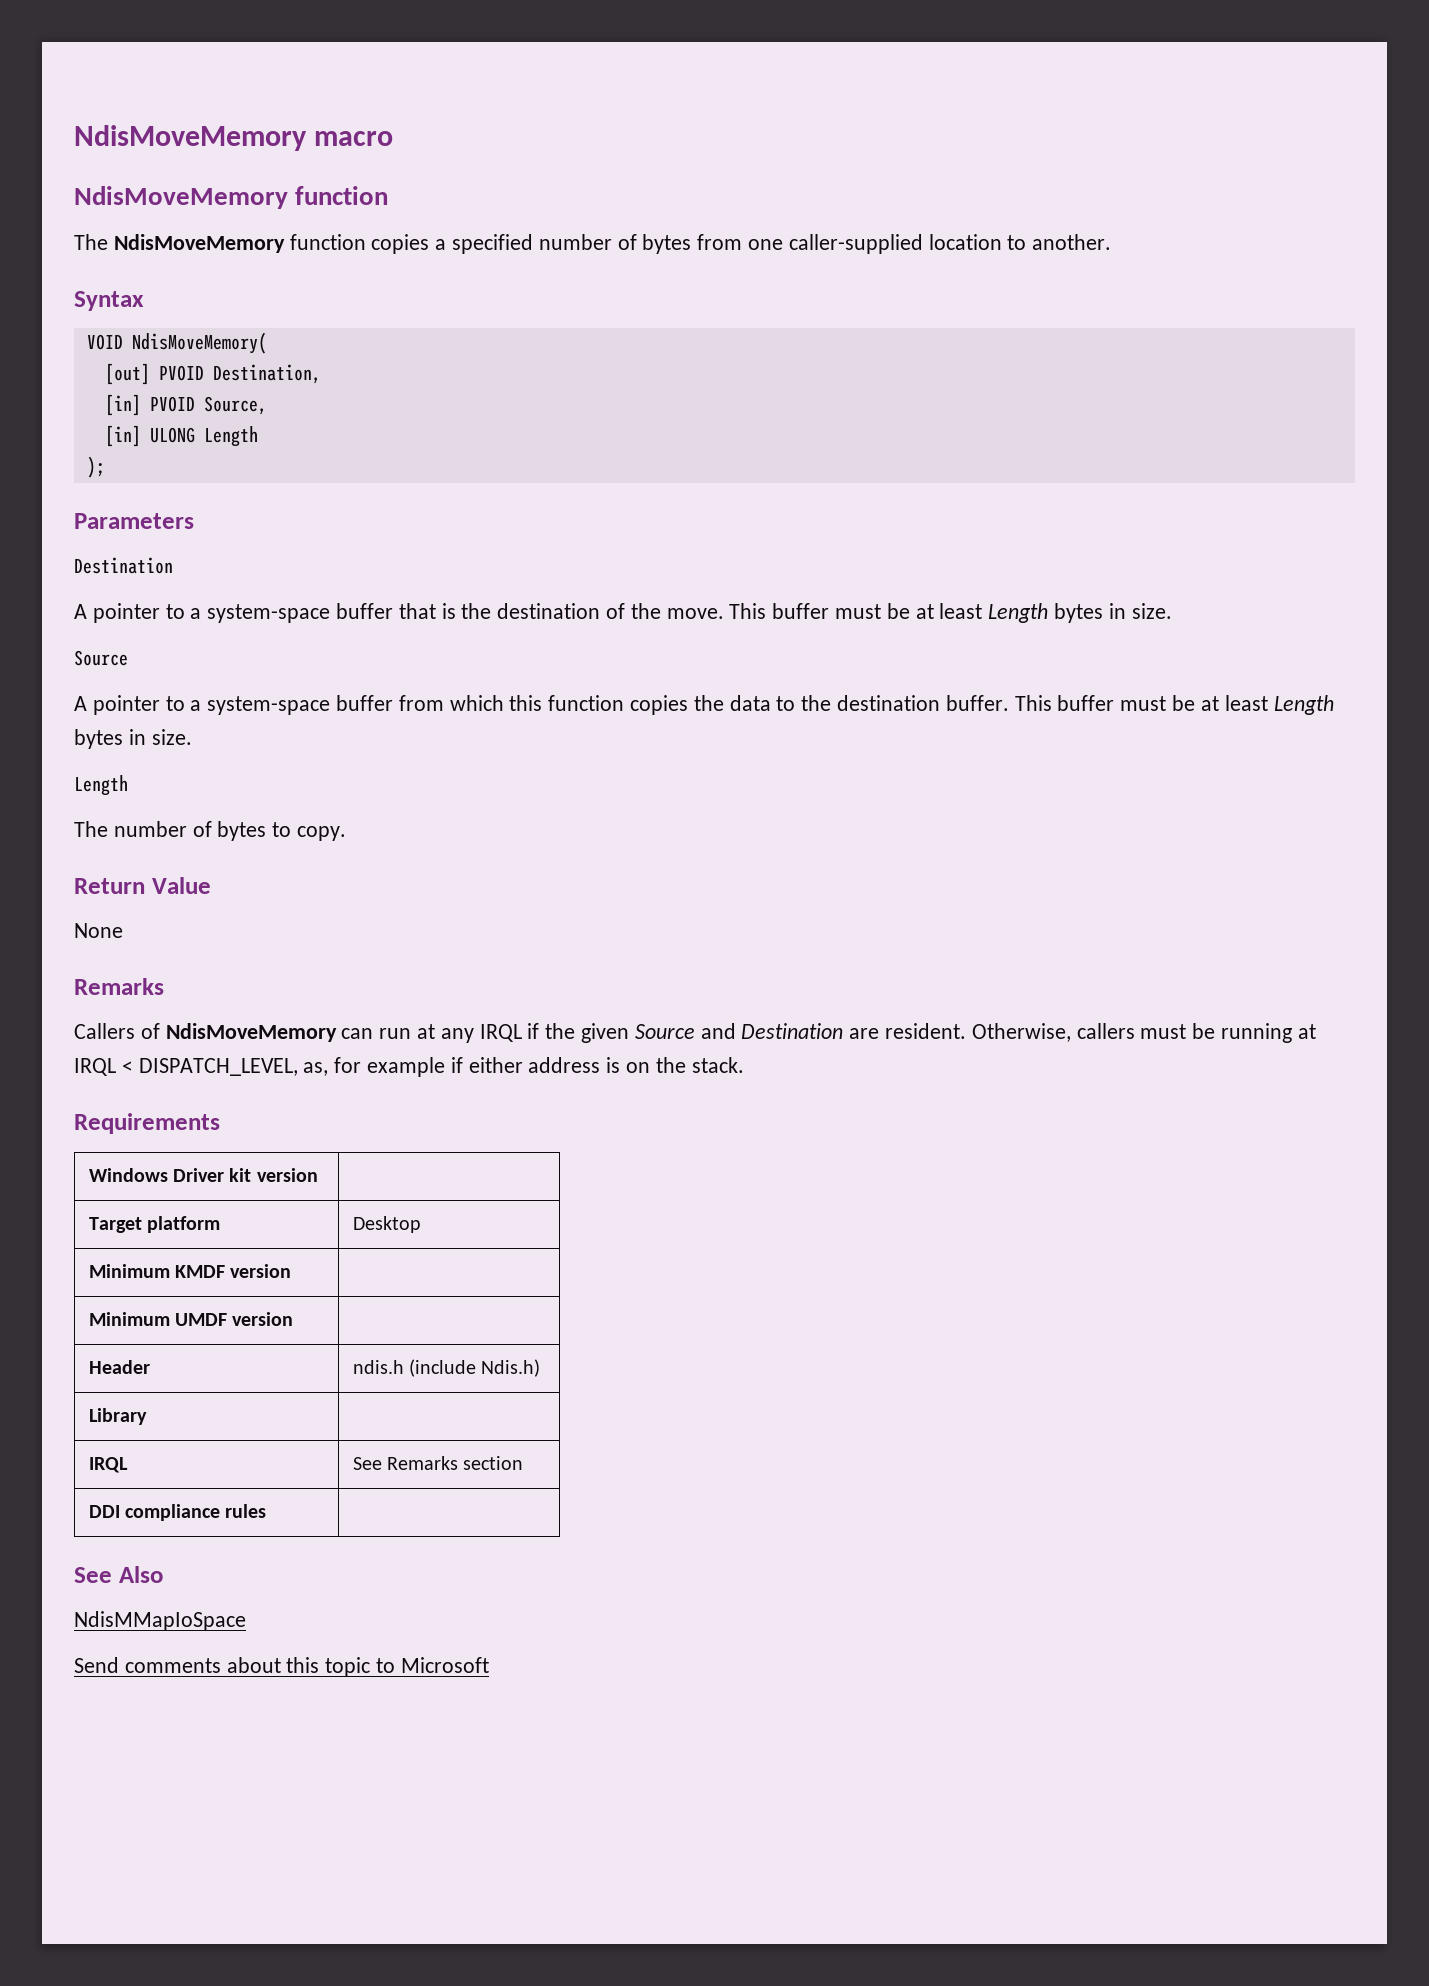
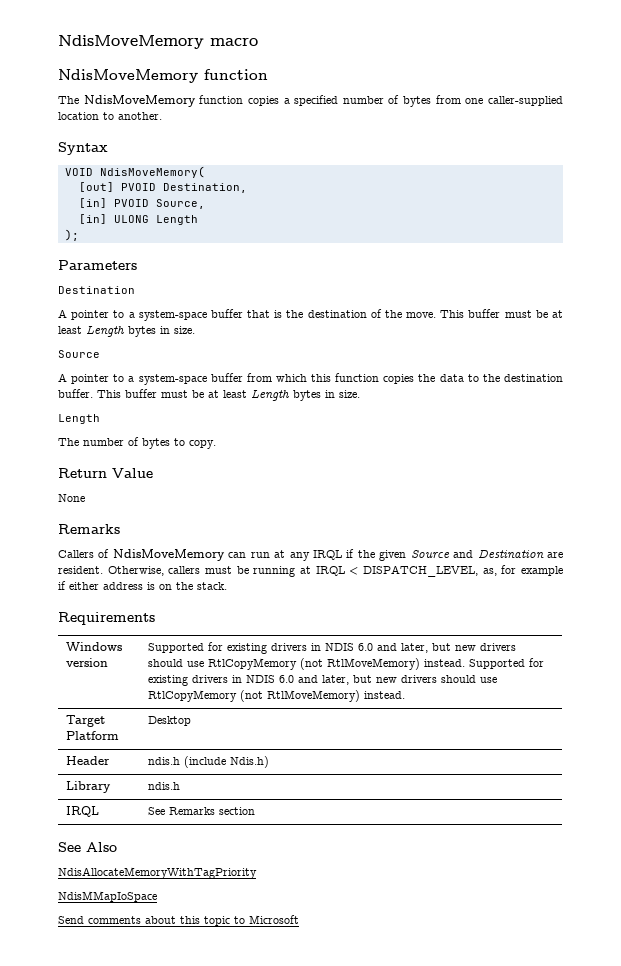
[173,1168,318,1182] Driver kit version | -> [65,658,108,667] [147,642,516,654] [147,658,544,670] [147,675,497,686] [147,690,405,702] version | Supported for existing drivers in NDIS 6.0 and later, but new drivers should use RtlCopyMemory (not RtlMoveMemory) instead. Supported for existing drivers in NDIS 6.0 and later, but new drivers should use RtlCopyMemory (not RtlMoveMemory) instead.
[147,1216,221,1233] platform -> [65,731,119,740] Platform
[88,1264,292,1278] [88,1312,294,1326] // Minimum KMDF version | // Minimum UMDF version | -> (191, 721) none
(147, 1416) none -> [147,782,180,790] ndis.h
[88,1504,267,1521] // DDI compliance rules | -> (255, 811) none
(163, 1574) none -> [58,867,257,879] // NdisAllocateMemoryWithTagPriority

